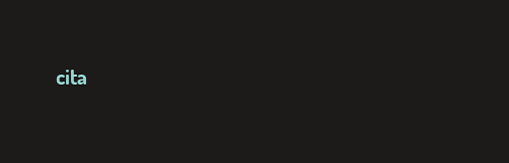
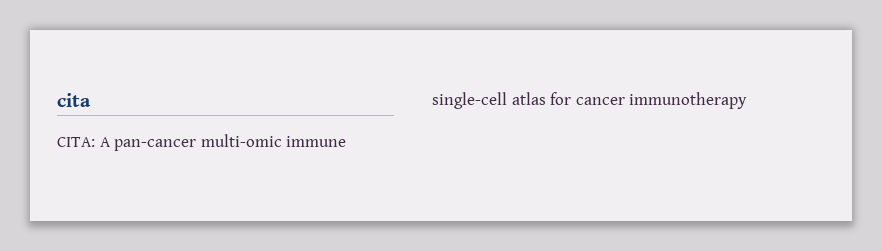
(88, 77) none -> [57,134,347,151] [432,92,748,109] // CITA: A pan-cancer multi-omic immune single-cell atlas for cancer immunotherapy

